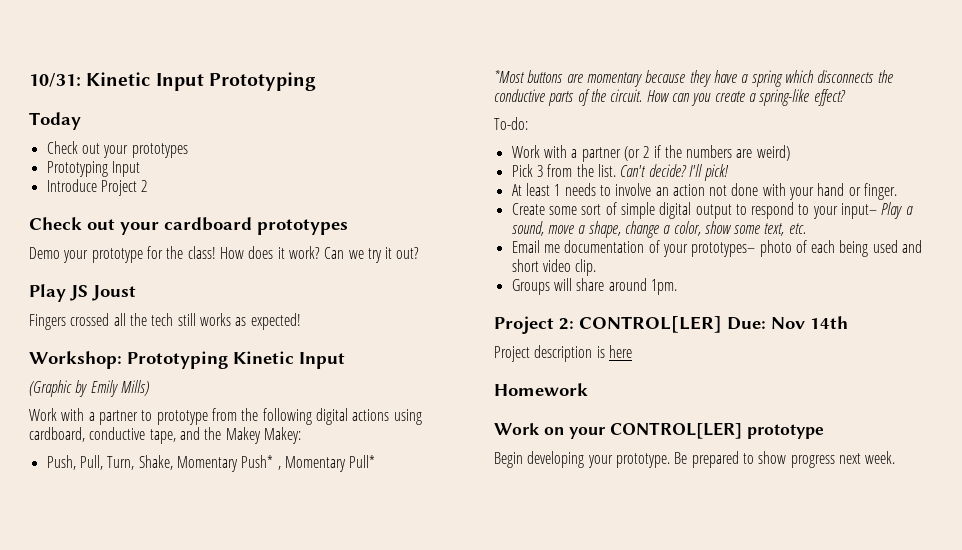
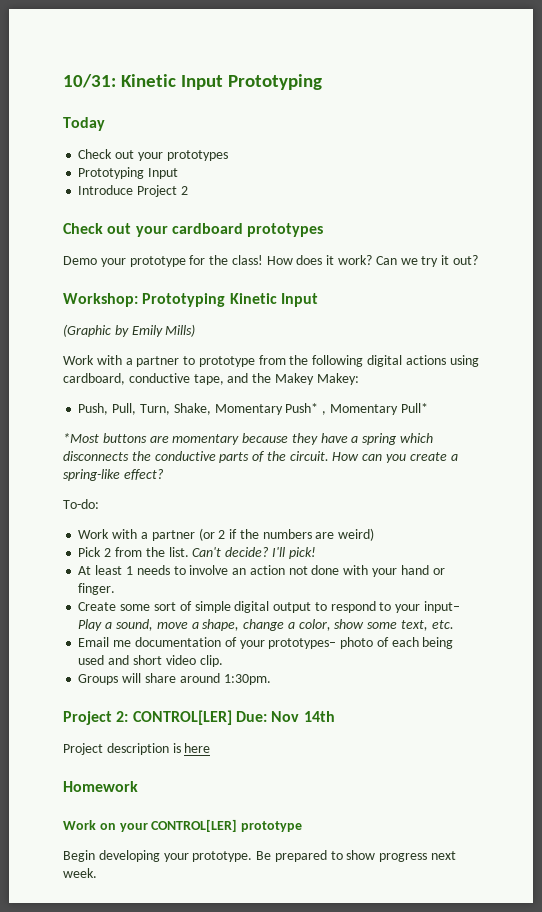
[29,284,136,302] [29,313,301,330] // Play JS Joust // Fingers crossed all the tech still works as expected! -> (478, 260) none
[536,165,543,177] 3 -> [104,548,112,557] 2
[650,279,677,295] 1pm. -> [223,674,271,685] 1:30pm.

